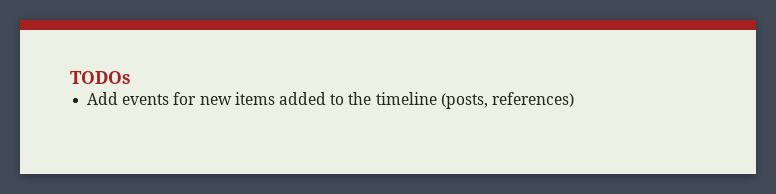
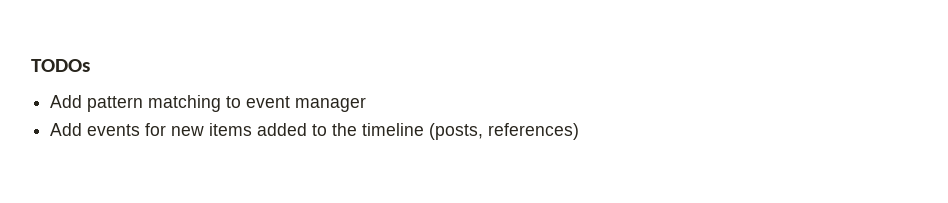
(131, 77) none -> [50,95,367,112] // Add pattern matching to event manager

